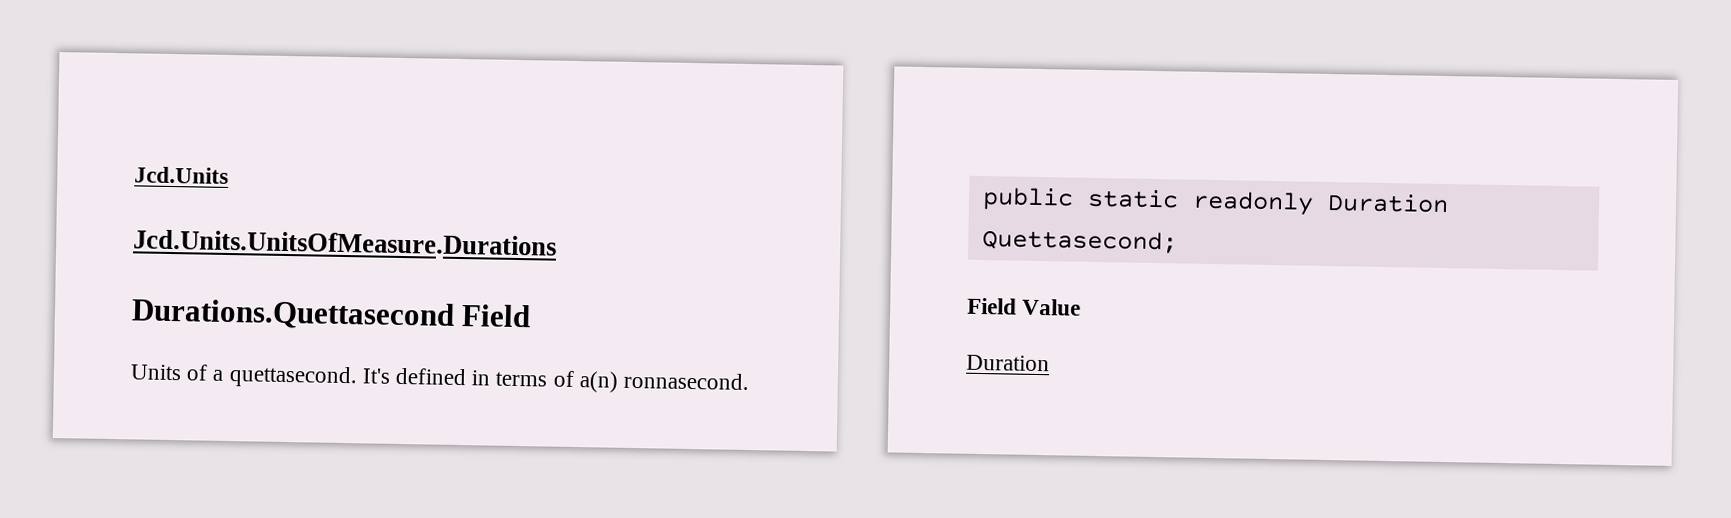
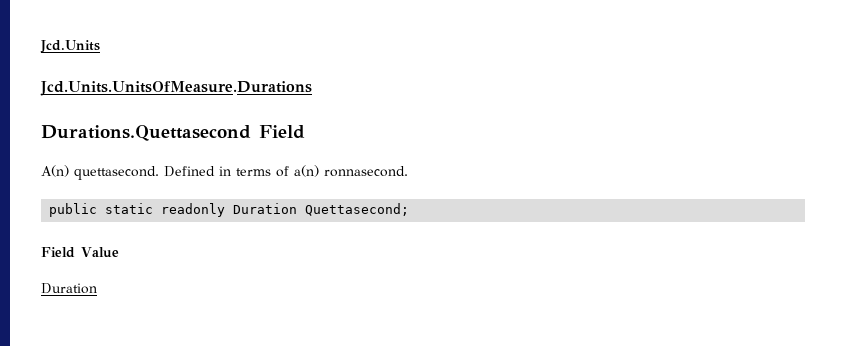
[130,364,468,389] Units of a quettasecond. It's defined -> [41,165,215,180] A(n) quettasecond. Defined

